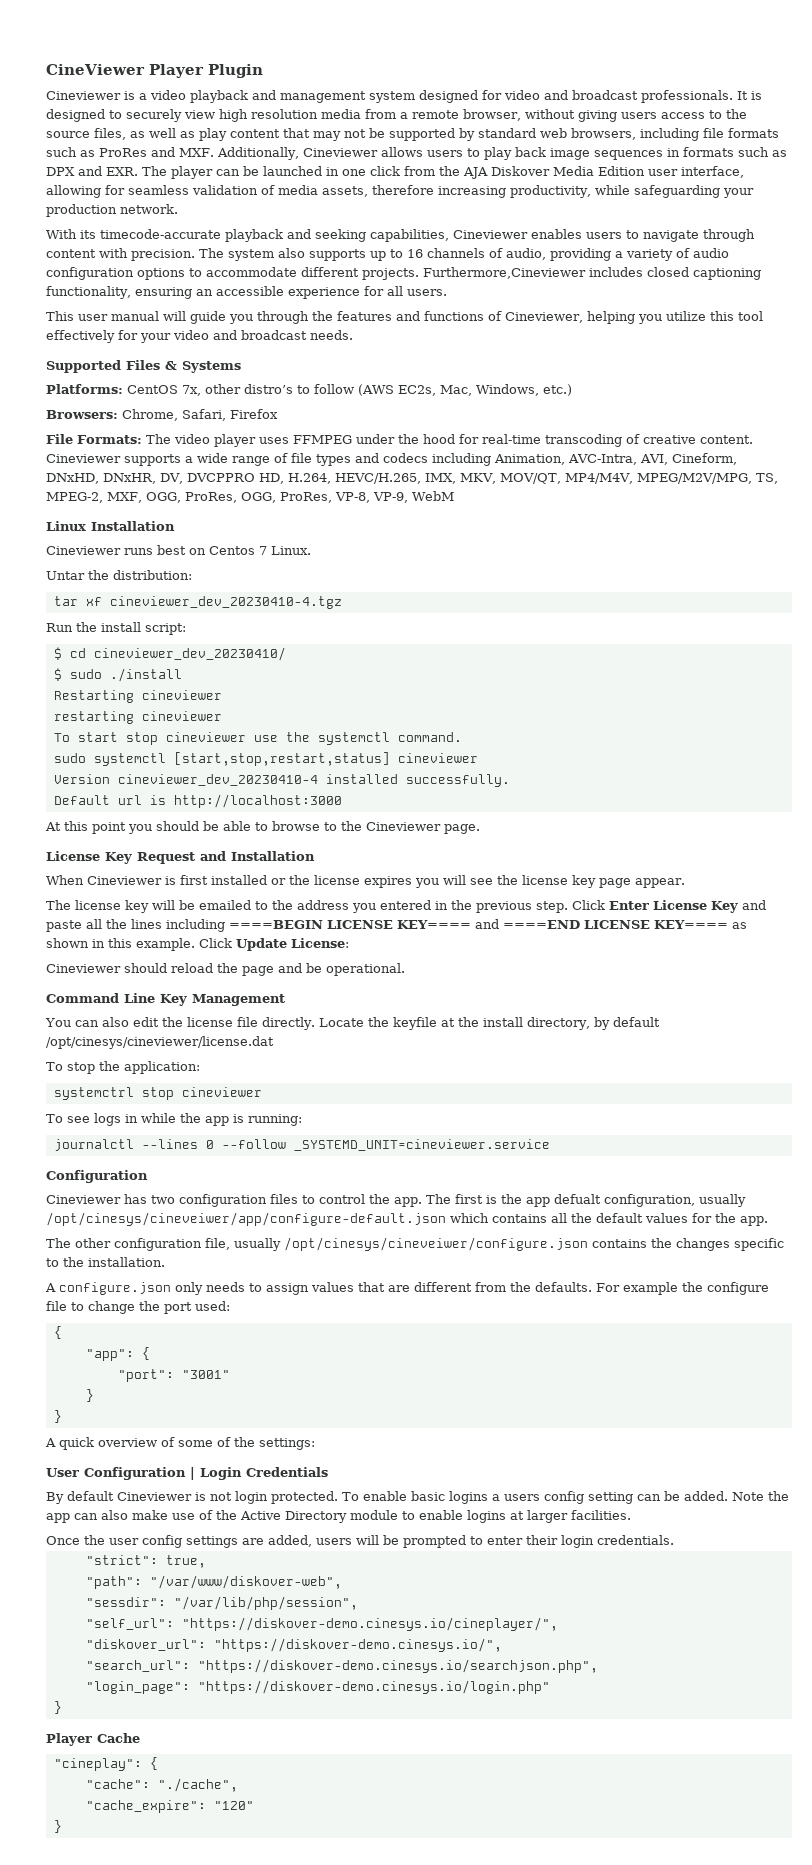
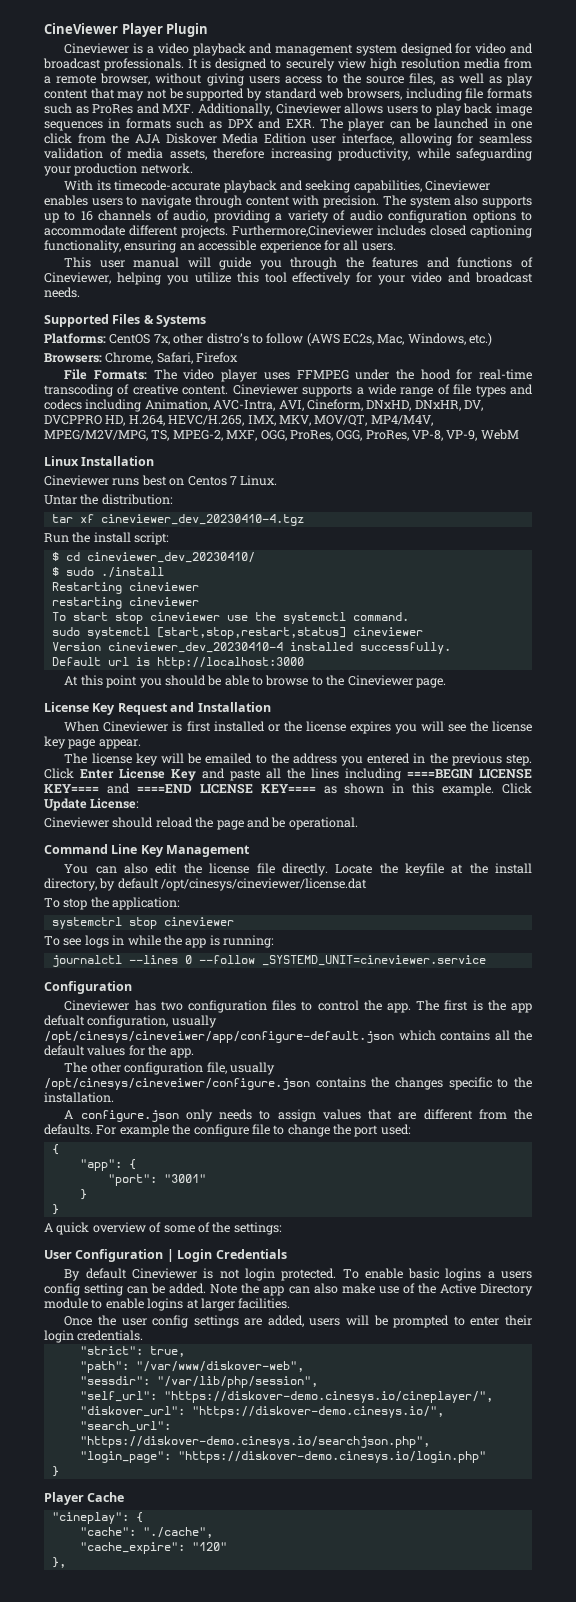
[53,1820,62,1833] } -> [51,1557,66,1568] },

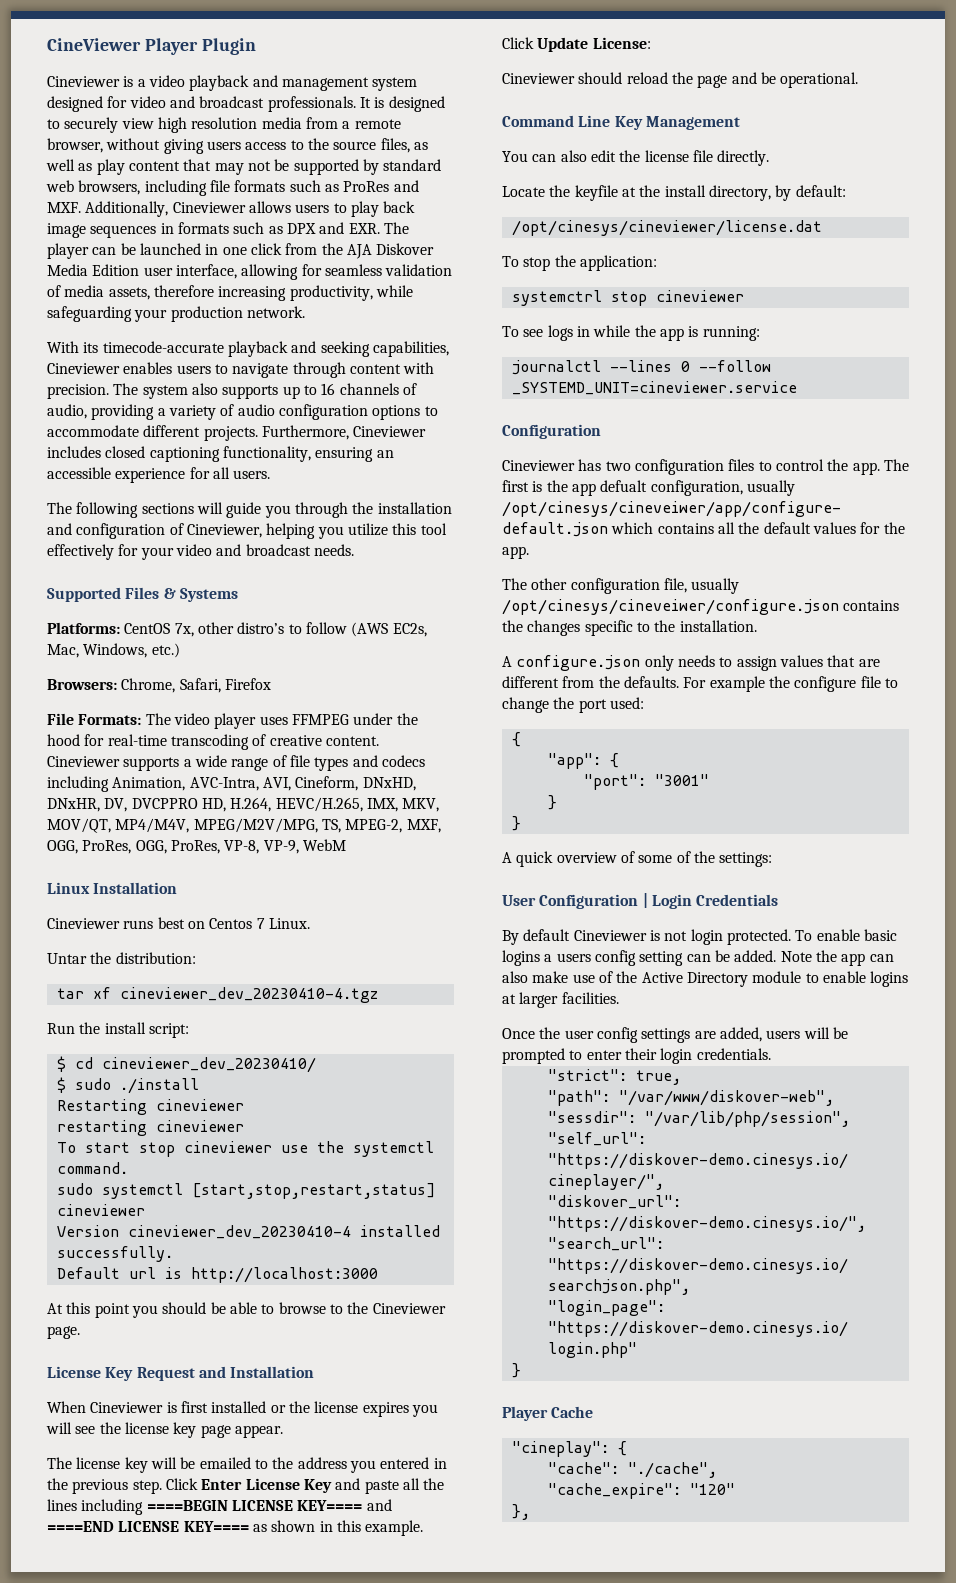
[232,225,373,237] Furthermore,Cineviewer -> [261,425,427,440] Furthermore, Cineviewer
[64,257,180,268] This user manual -> [47,502,194,518] The following sections
[372,257,513,268] features and functions -> [377,502,452,514] [47,523,166,539] installation and configuration
(328, 869) none -> (770, 158) //
[117,878,159,889] default -> [795,185,846,197] default: //

